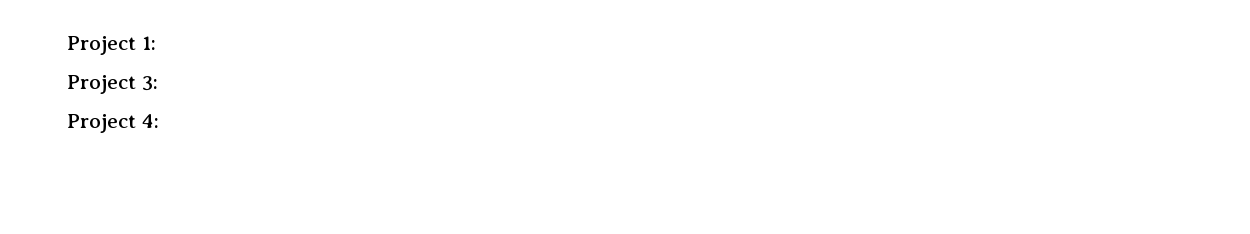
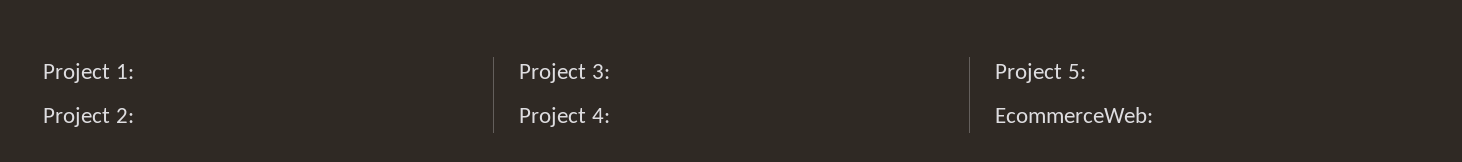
(156, 43) none -> [43,107,135,127] // Project 2:
(159, 121) none -> [995,63,1087,83] [995,107,1153,123] // Project 5: // EcommerceWeb:

